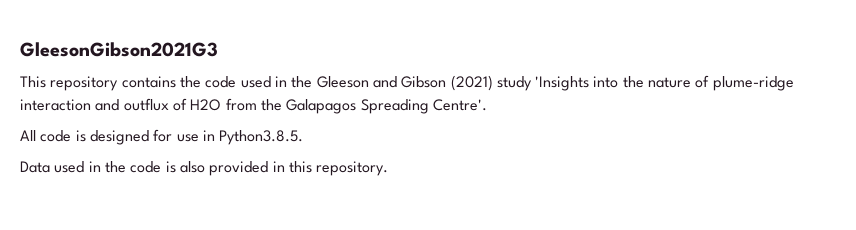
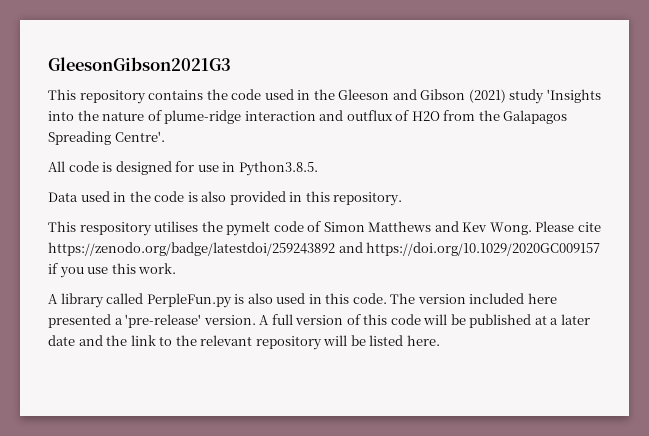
(389, 168) none -> [48,221,601,236] [48,242,601,256] [48,263,177,278] [48,293,557,308] [48,314,590,328] [48,335,440,350] // This respository utilises the pymelt code of Simon Matthews and Kev Wong. Please cite https://zenodo.org/badge/latestdoi/259243892 and https://doi.org/10.1029/2020GC009157 if you use this work. // A library called PerpleFun.py is also used in this code. The version included here presented a 'pre-release' version. A full version of this code will be published at a later date and the link to the relevant repository will be listed here.

